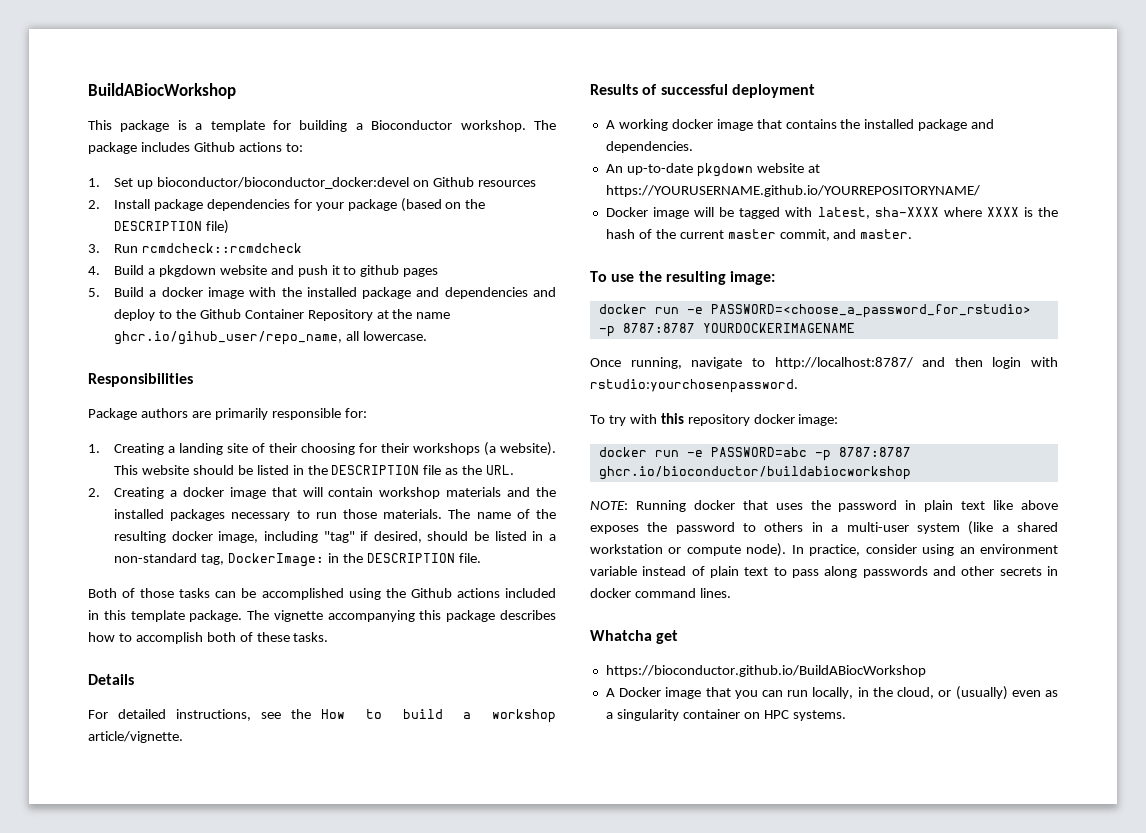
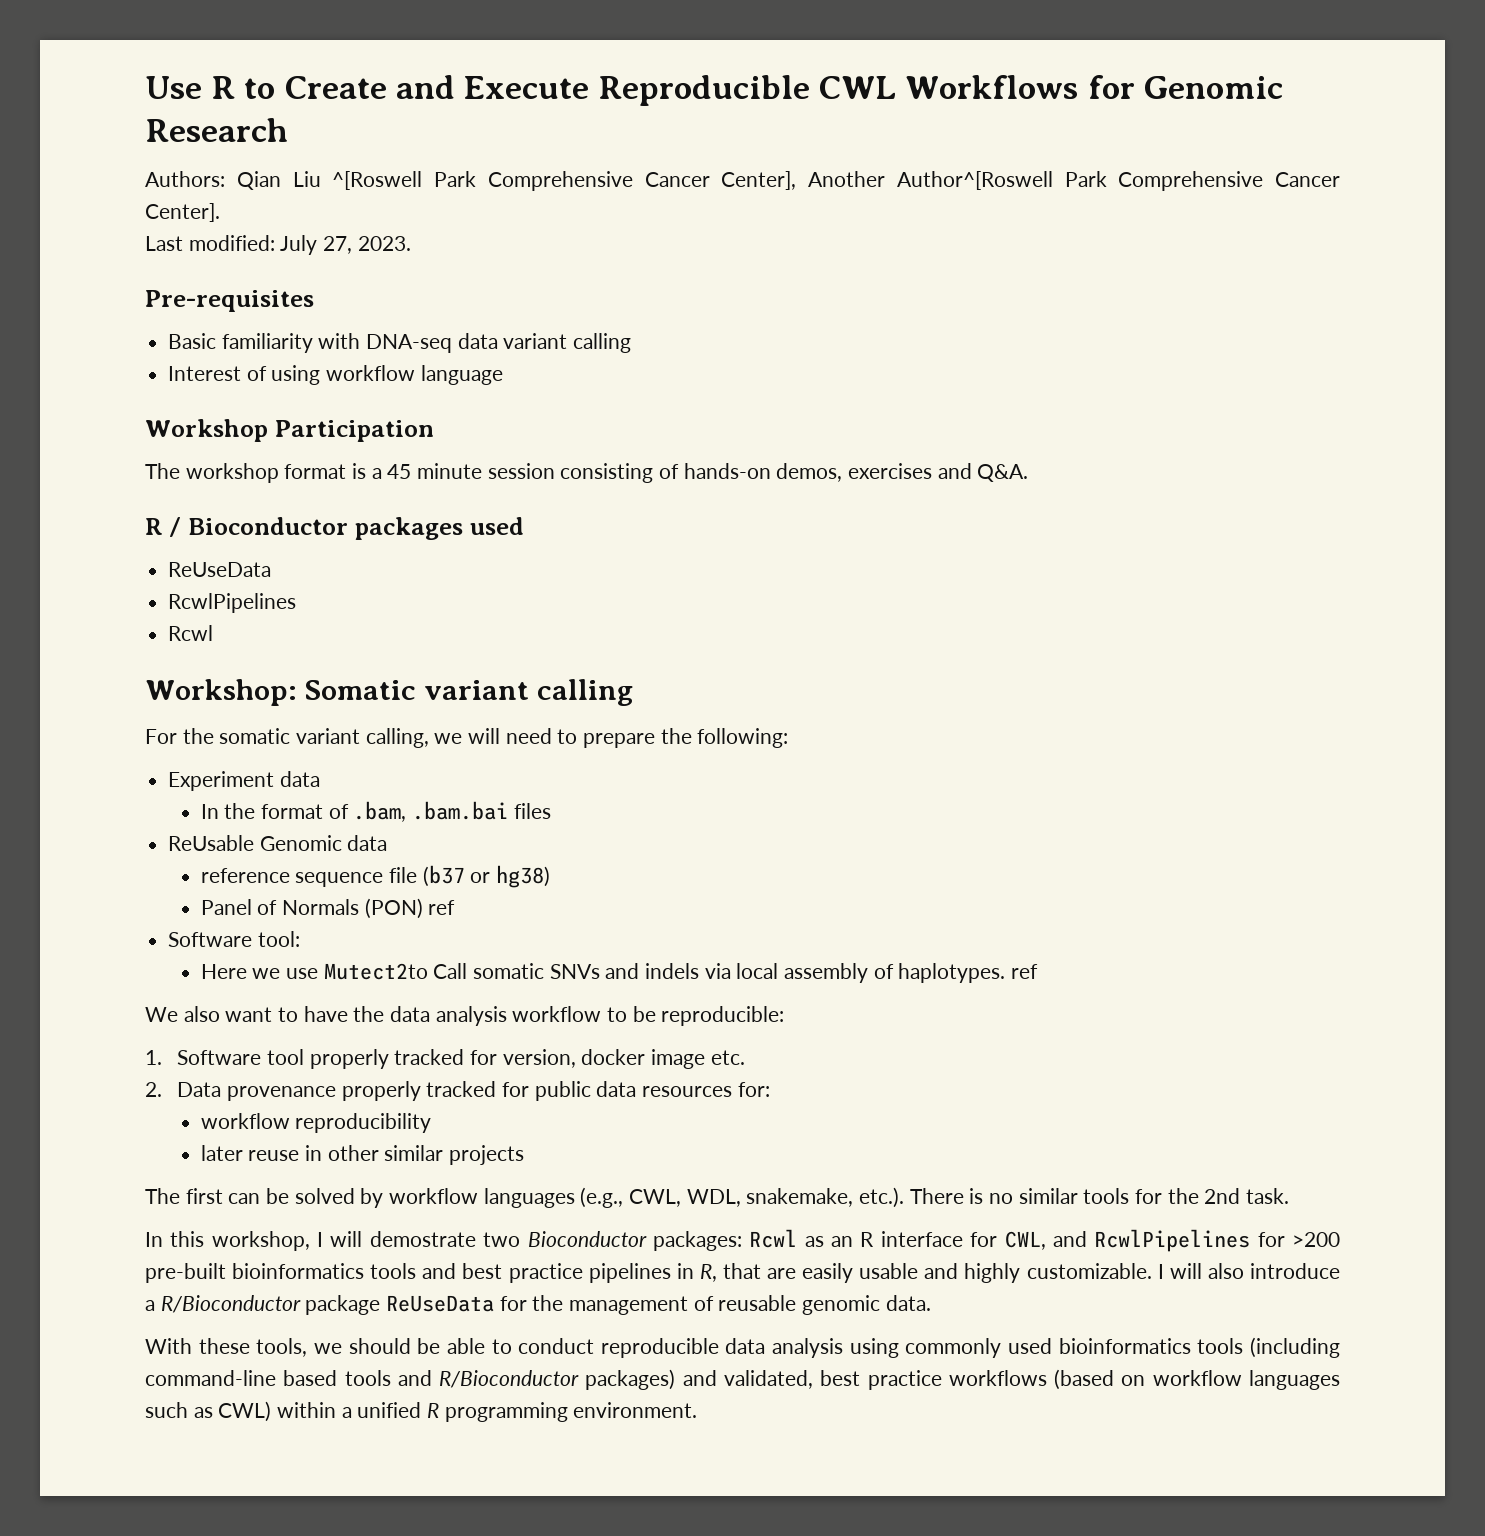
[88,83,236,99] [88,120,556,132] [88,142,303,154] [88,177,536,189] [88,198,486,212] [114,220,229,234] [88,243,302,253] [88,265,439,277] [88,287,556,299] [114,309,451,321] [114,331,427,345] [88,373,193,387] [88,408,367,420] [88,442,557,456] [114,465,515,475] [88,487,557,499] [114,509,557,521] [114,531,557,543] [114,553,481,567] [88,588,556,600] [88,610,556,622] [88,632,329,644] [88,674,134,685] [88,709,556,723] [88,731,183,743] [590,84,815,98] [605,119,995,131] [605,141,693,153] [605,163,820,177] [605,185,980,197] [605,207,1058,219] [605,229,913,241] [590,271,776,285] [598,304,1031,318] [598,323,855,337] [590,357,1058,369] [590,379,798,393] [590,413,839,426] [598,447,911,461] [598,466,911,480] [590,500,1058,512] [590,521,1058,535] [590,543,1058,557] [590,566,1058,578] [590,588,731,598] [590,630,679,644] [605,665,926,677] [605,686,1058,700] [605,709,846,721] BuildABiocWorkshop // This package is a template for building a Bioconductor workshop. The package includes Github actions to: // 1. Set up bioconductor/bioconductor_docker:devel on Github resources // 2. Install package dependencies for your package (based on the DESCRIPTION file) // 3. Run rcmdcheck::rcmdcheck // 4. Build a pkgdown website and push it to github pages // 5. Build a docker image with the installed package and dependencies and deploy to the Github Container Repository at the name ghcr.io/gihub_user/repo_name, all lowercase. // Responsibilities // Package authors are primarily responsible for: // 1. Creating a landing site of their choosing for their workshops (a website). This website should be listed in the DESCRIPTION file as the URL. // 2. Creating a docker image that will contain workshop materials and the installed packages necessary to run those materials. The name of the resulting docker image, including "tag" if desired, should be listed in a non-standard tag, DockerImage: in the DESCRIPTION file. // Both of those tasks can be accomplished using the Github actions included in this template package. The vignette accompanying this package describes how to accomplish both of these tasks. // Details // For detailed instructions, see the How to build a workshop article/vignette. // Results of successful deployment // A working docker image that contains the installed package and dependencies. // An up-to-date pkgdown website at https://YOURUSERNAME.github.io/YOURREPOSITORYNAME/ // Docker image will be tagged with latest, sha-XXXX where XXXX is the hash of the current master commit, and master. // To use the resulting image: // docker run -e PASSWORD=<choose_a_password_for_rstudio> -p 8787:8787 YOURDOCKERIMAGENAME // Once running, navigate to http://localhost:8787/ and then login with rstudio:yourchosenpassword. // To try with this repository docker image: // docker run -e PASSWORD=abc -p 8787:8787 ghcr.io/bioconductor/buildabiocworkshop // NOTE: Running docker that uses the password in plain text like above exposes the password to others in a multi-user system (like a shared workstation or compute node). In practice, consider using an environment variable instead of plain text to pass along passwords and other secrets in docker command lines. // Whatcha get // https://bioconductor.github.io/BuildABiocWorkshop // A Docker image that you can run locally, in the cloud, or (usually) even as a singularity container on HPC systems. -> [145,75,1283,106] [145,118,288,142] [145,171,1340,191] [145,203,220,222] [145,235,411,255] [145,290,314,312] [168,333,632,353] [168,365,503,385] [145,419,434,442] [145,463,1029,483] [145,517,524,540] [168,562,272,577] [168,593,297,613] [168,625,214,641] [145,679,633,706] [145,728,789,748] [168,771,320,791] [200,801,551,822] [168,835,388,851] [200,865,550,888] [200,898,456,919] [168,931,300,947] [200,963,1038,983] [145,1006,785,1026] [145,1049,745,1069] [145,1081,770,1101] [200,1113,432,1133] [200,1145,524,1165] [145,1187,1290,1208] [145,1229,1340,1252] [145,1263,1340,1283] [145,1295,931,1315] [145,1337,1340,1358] [145,1369,1340,1390] [145,1401,698,1422] Use R to Create and Execute Reproducible CWL Workflows for Genomic Research // Authors: Qian Liu ^[Roswell Park Comprehensive Cancer Center], Another Author^[Roswell Park Comprehensive Cancer Center]. // Last modified: July 27, 2023. // Pre-requisites // Basic familiarity with DNA-seq data variant calling // Interest of using workflow language // Workshop Participation // The workshop format is a 45 minute session consisting of hands-on demos, exercises and Q&A. // R / Bioconductor packages used // ReUseData // RcwlPipelines // Rcwl // Workshop: Somatic variant calling // For the somatic variant calling, we will need to prepare the following: // Experiment data // In the format of .bam, .bam.bai files // ReUsable Genomic data // reference sequence file (b37 or hg38) // Panel of Normals (PON) ref // Software tool: // Here we use Mutect2to Call somatic SNVs and indels via local assembly of haplotypes. ref // We also want to have the data analysis workflow to be reproducible: // 1. Software tool properly tracked for version, docker image etc. // 2. Data provenance properly tracked for public data resources for: // workflow reproducibility // later reuse in other similar projects // The first can be solved by workflow languages (e.g., CWL, WDL, snakemake, etc.). There is no similar tools for the 2nd task. // In this workshop, I will demostrate two Bioconductor packages: Rcwl as an R interface for CWL, and RcwlPipelines for >200 pre-built bioinformatics tools and best practice pipelines in R, that are easily usable and highly customizable. I will also introduce a R/Bioconductor package ReUseData for the management of reusable genomic data. // With these tools, we should be able to conduct reproducible data analysis using commonly used bioinformatics tools (including command-line based tools and R/Bioconductor packages) and validated, best practice workflows (based on workflow languages such as CWL) within a unified R programming environment.

